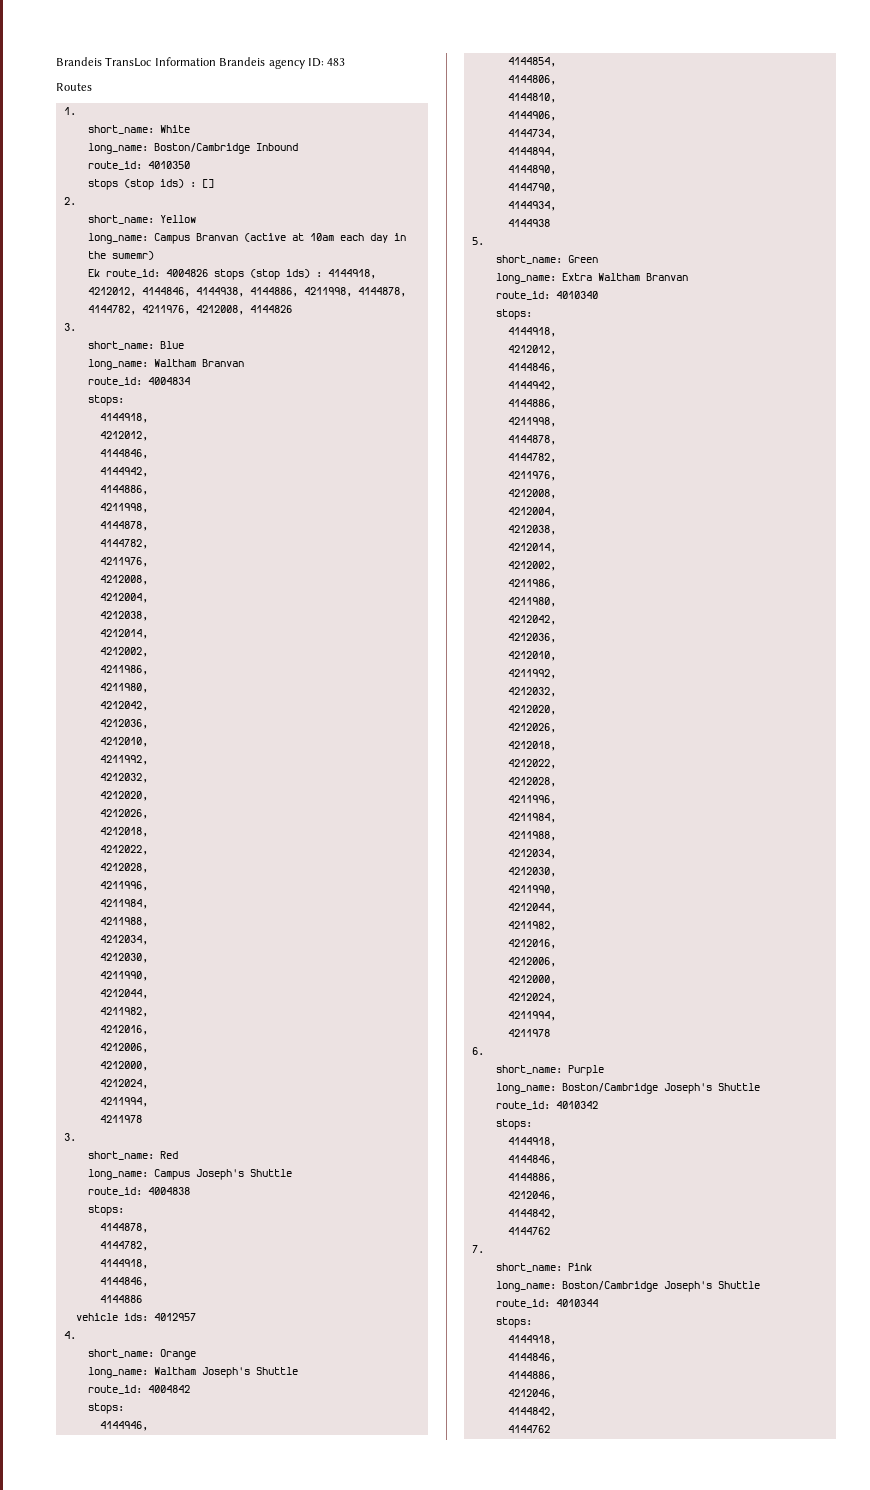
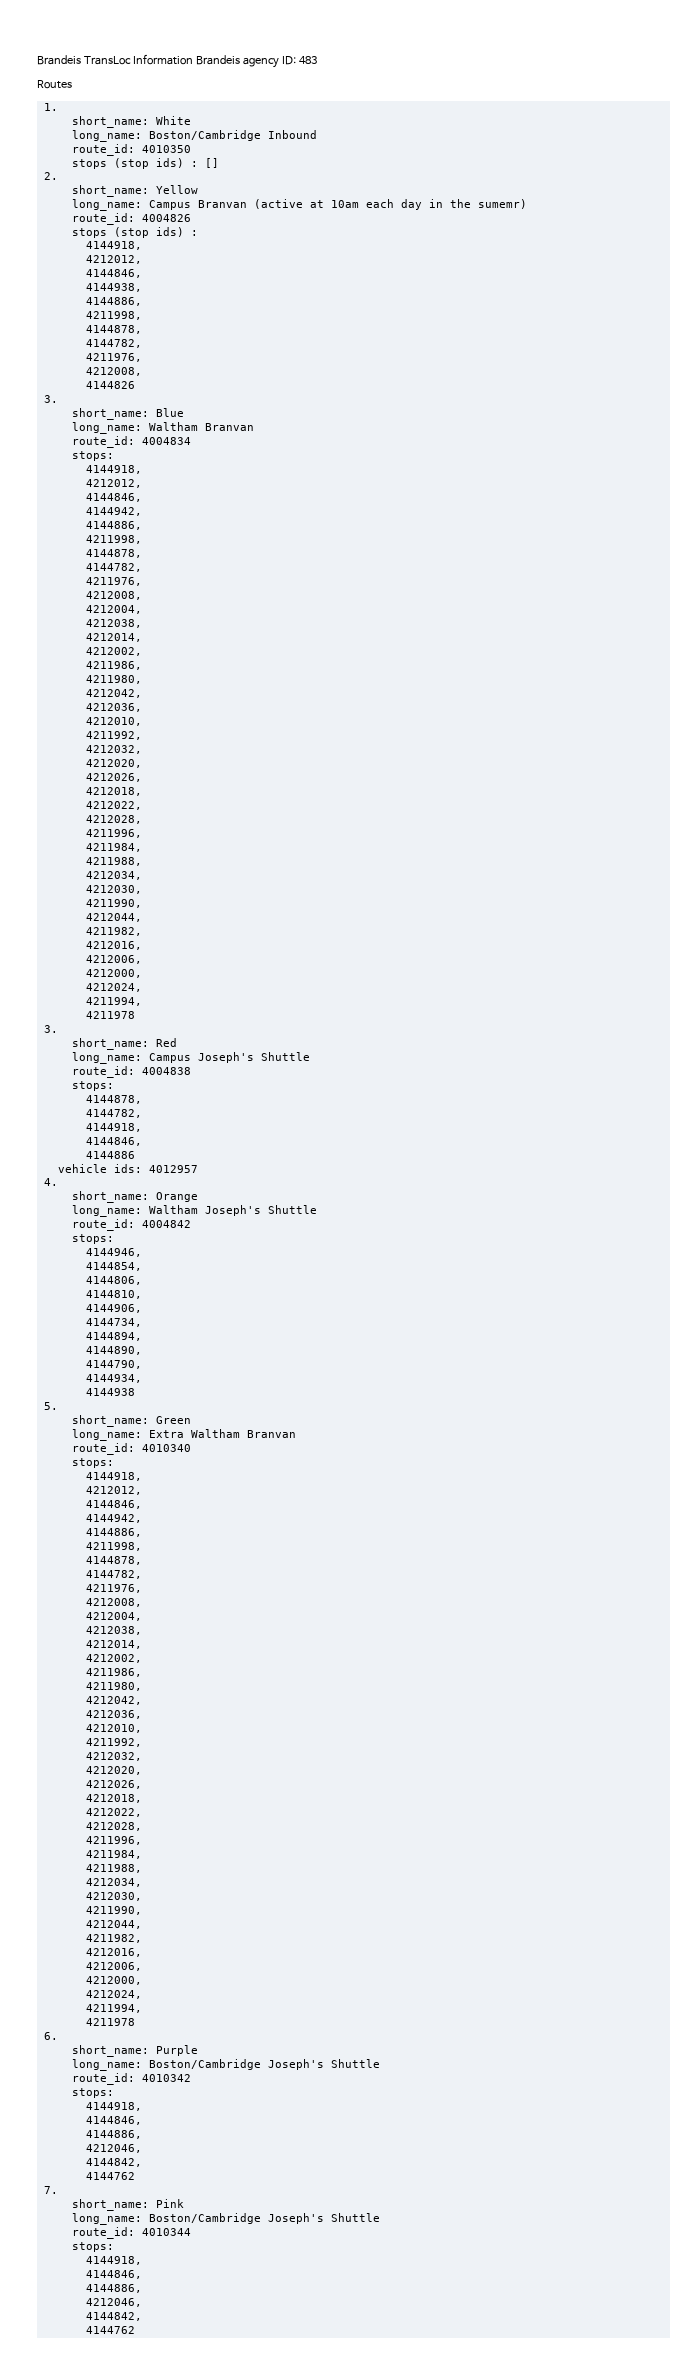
[87,269,100,277] Ek -> (527, 204) none
[213,269,376,280] [87,287,190,297] stops (stop ids) : 4144918, 4212012, 4144846, -> [71,227,198,238] [85,241,142,250] [85,255,142,264] [85,269,142,278] // stops (stop ids) : // 4144918, // 4212012, // 4144846, //
[249,287,406,297] [87,305,244,315] 4144886, 4211998, 4144878, 4144782, 4211976, 4212008, -> [85,297,142,306] [85,311,142,320] [85,325,142,334] [85,339,142,348] [85,353,142,362] [85,367,142,376] // 4144886, // 4211998, // 4144878, // 4144782, // 4211976, // 4212008, //

